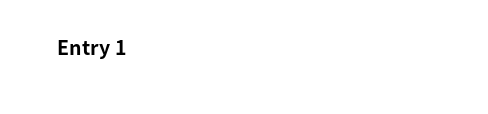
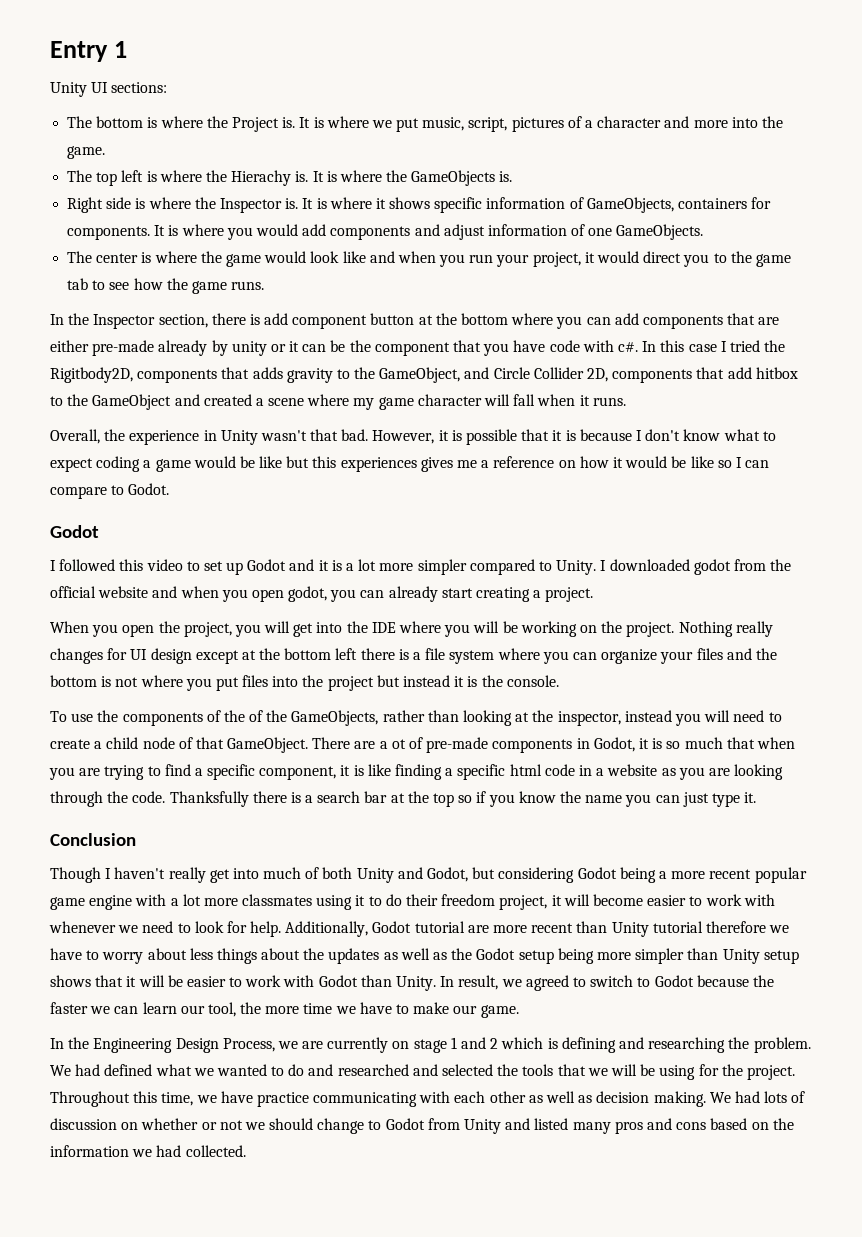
(128, 47) none -> [50,82,168,97] [67,116,783,132] [67,146,106,159] [67,170,513,186] [67,197,772,213] [67,224,704,240] [67,251,791,267] [67,278,265,294] [50,313,780,329] [50,340,786,356] [50,367,798,383] [50,394,626,410] [50,429,776,445] [50,456,770,472] [50,483,170,499] [50,525,99,538] [50,559,792,575] [50,586,594,602] [50,621,773,637] [50,648,777,664] [50,675,559,691] [50,710,782,726] [50,737,795,753] [49,764,784,780] [50,791,757,807] [50,833,136,846] [50,867,807,883] [50,894,775,910] [49,921,790,937] [50,948,799,964] [50,975,774,991] [50,1002,519,1018] [50,1037,811,1053] [50,1064,795,1080] [50,1091,806,1107] [50,1118,794,1134] [50,1145,246,1157] // Unity UI sections: // The bottom is where the Project is. It is where we put music, script, pictures of a character and more into the game. // The top left is where the Hierachy is. It is where the GameObjects is. // Right side is where the Inspector is. It is where it shows specific information of GameObjects, containers for components. It is where you would add components and adjust information of one GameObjects. // The center is where the game would look like and when you run your project, it would direct you to the game tab to see how the game runs. // In the Inspector section, there is add component button at the bottom where you can add components that are either pre-made already by unity or it can be the component that you have code with c#. In this case I tried the Rigitbody2D, components that adds gravity to the GameObject, and Circle Collider 2D, components that add hitbox to the GameObject and created a scene where my game character will fall when it runs. // Overall, the experience in Unity wasn't that bad. However, it is possible that it is because I don't know what to expect coding a game would be like but this experiences gives me a reference on how it would be like so I can compare to Godot. // Godot // I followed this video to set up Godot and it is a lot more simpler compared to Unity. I downloaded godot from the official website and when you open godot, you can already start creating a project. // When you open the project, you will get into the IDE where you will be working on the project. Nothing really changes for UI design except at the bottom left there is a file system where you can organize your files and the bottom is not where you put files into the project but instead it is the console. // To use the components of the of the GameObjects, rather than looking at the inspector, instead you will need to create a child node of that GameObject. There are a ot of pre-made components in Godot, it is so much that when you are trying to find a specific component, it is like finding a specific html code in a website as you are looking through the code. Thanksfully there is a search bar at the top so if you know the name you can just type it. // Conclusion // Though I haven't really get into much of both Unity and Godot, but considering Godot being a more recent popular game engine with a lot more classmates using it to do their freedom project, it will become easier to work with whenever we need to look for help. Additionally, Godot tutorial are more recent than Unity tutorial therefore we have to worry about less things about the updates as well as the Godot setup being more simpler than Unity setup shows that it will be easier to work with Godot than Unity. In result, we agreed to switch to Godot because the faster we can learn our tool, the more time we have to make our game. // In the Engineering Design Process, we are currently on stage 1 and 2 which is defining and researching the problem. We had defined what we wanted to do and researched and selected the tools that we will be using for the project. Throughout this time, we have practice communicating with each other as well as decision making. We had lots of discussion on whether or not we should change to Godot from Unity and listed many pros and cons based on the information we had collected.

